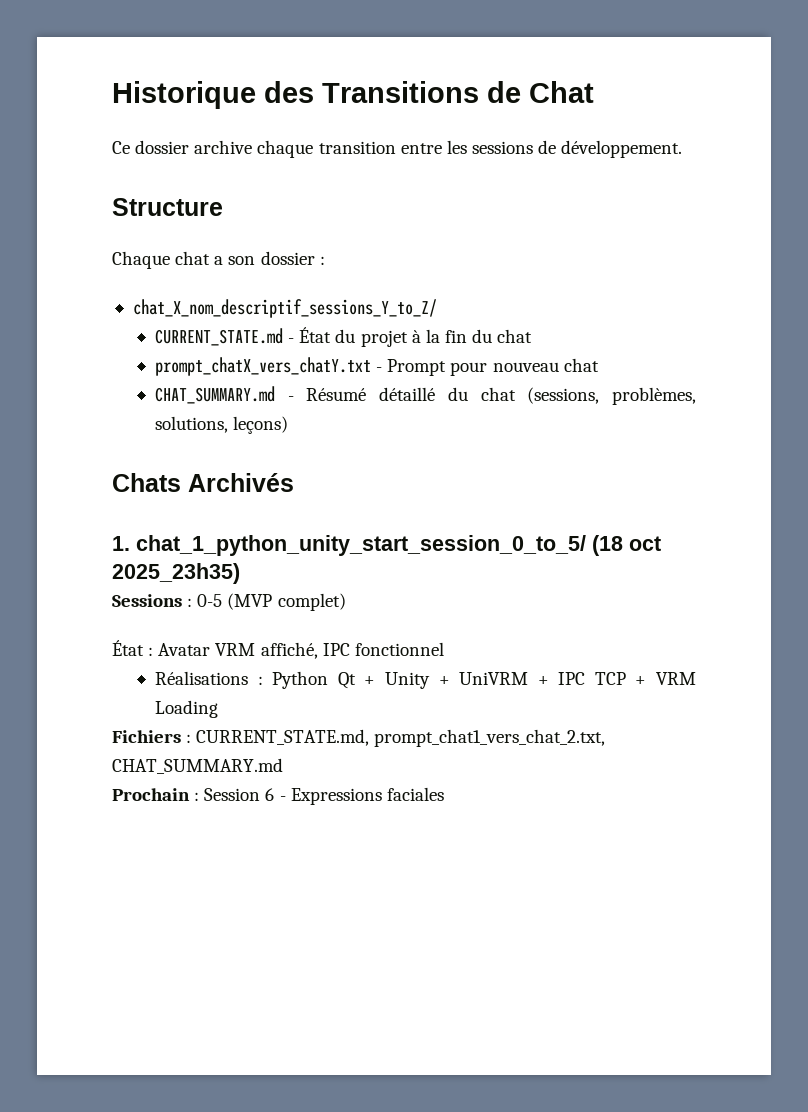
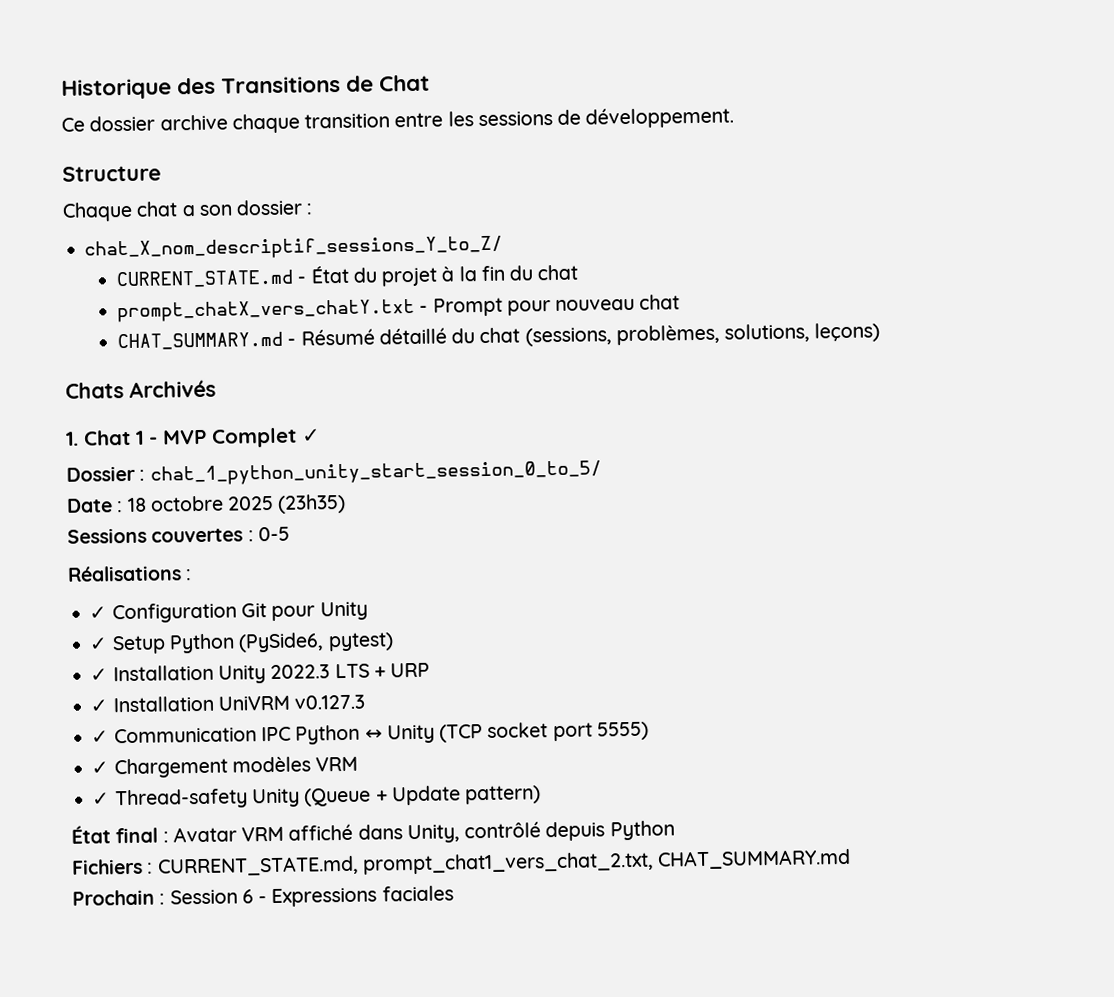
[136,535,661,556] [112,563,240,584] chat_1_python_unity_start_session_0_to_5/ (18 oct 2025_23h35) -> [84,427,321,448] [66,460,602,486] [66,493,347,514] Chat 1 - MVP Complet ✓ // Dossier : chat_1_python_unity_start_session_0_to_5/ // Date : 18 octobre 2025 (23h35)
(182, 600) none -> [151,528,244,543] couvertes
[227,593,346,611] [112,640,144,656] (MVP complet) // État -> [67,565,193,582] [89,601,368,624] [89,632,394,655] [90,662,431,684] [90,694,366,713] [91,721,649,745] [91,756,359,779] [92,785,542,810] [71,825,159,844] // Réalisations : // ✓ Configuration Git pour Unity // ✓ Setup Python (PySide6, pytest) // ✓ Installation Unity 2022.3 LTS + URP // ✓ Installation UniVRM v0.127.3 // ✓ Communication IPC Python ↔ Unity (TCP socket port 5555) // ✓ Chargement modèles VRM // ✓ Thread-safety Unity (Queue + Update pattern) // État final
[260,642,444,659] [155,671,696,689] [155,700,219,718] affiché, IPC fonctionnel // Réalisations : Python Qt + Unity + UniVRM + IPC TCP + VRM Loading -> [288,820,675,844] affiché dans Unity, contrôlé depuis Python

